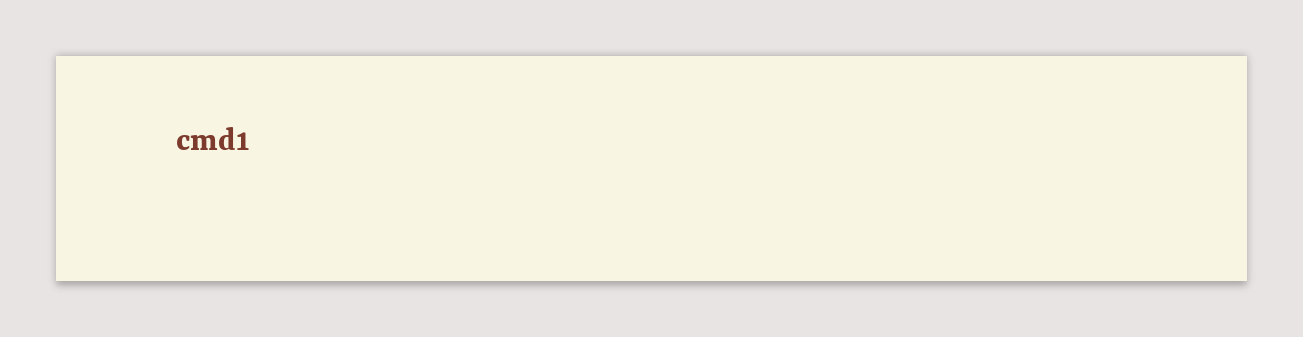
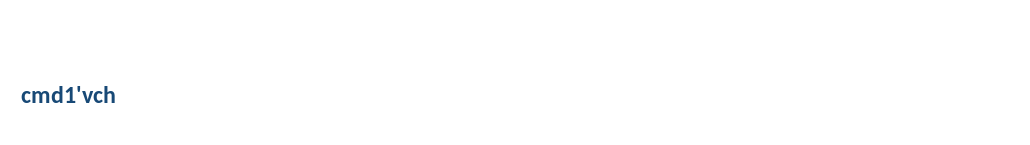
[176,127,250,150] cmd1 -> [21,86,116,103] cmd1'vch

